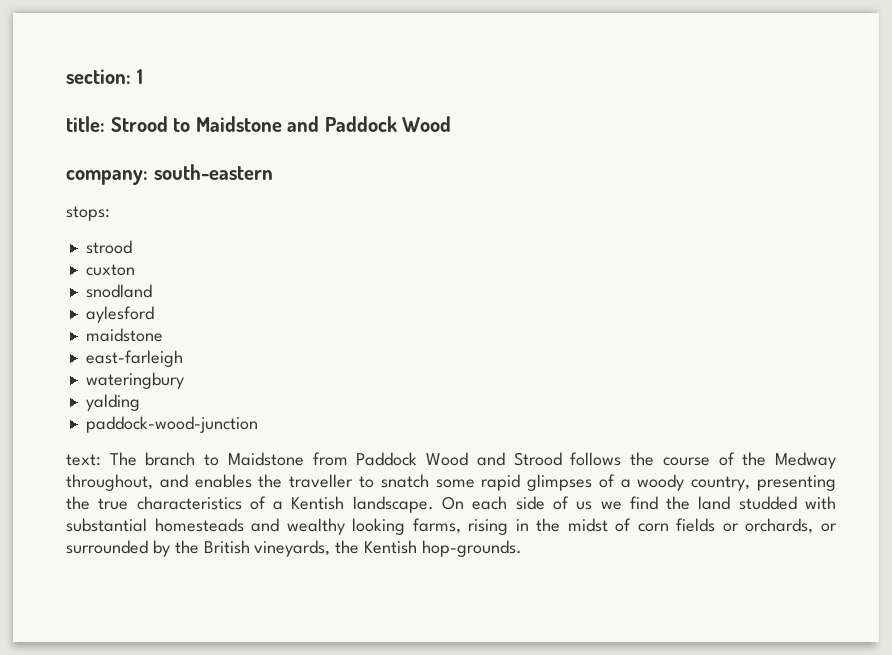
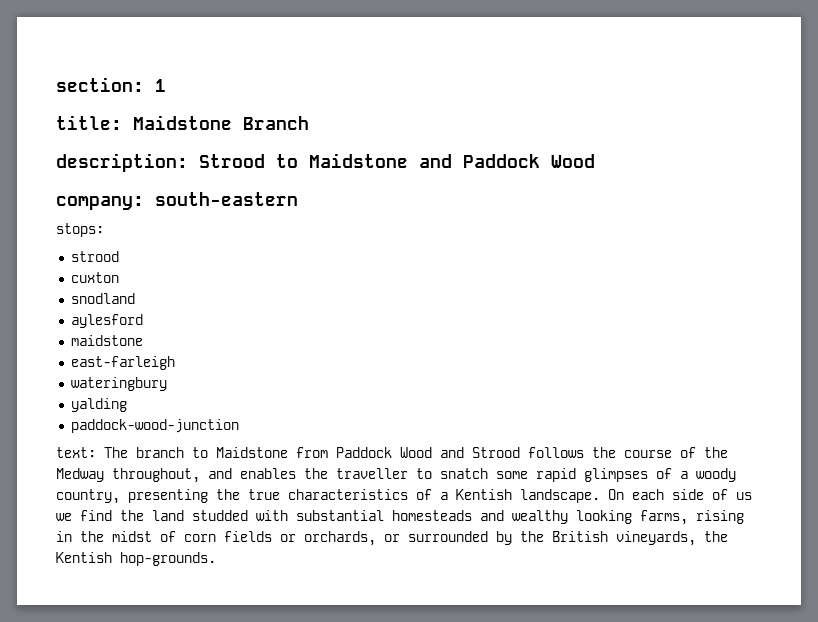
(105, 124) none -> [133,115,309,130] [56,153,188,172] Maidstone Branch // description:

